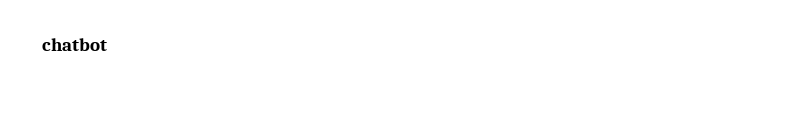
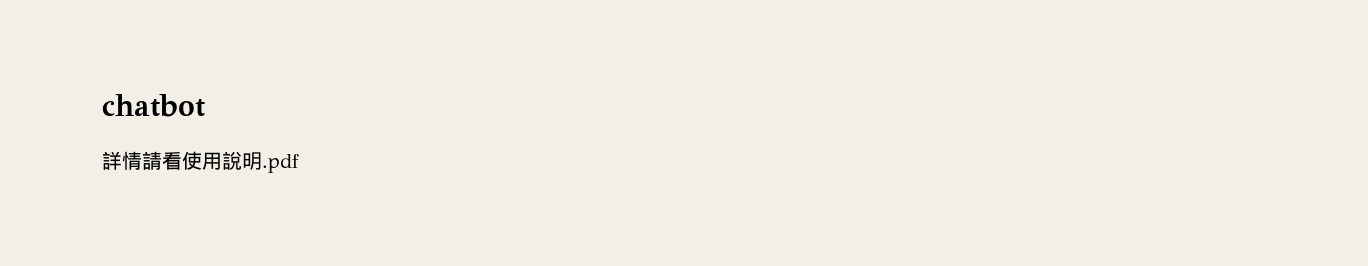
(107, 44) none -> [102,151,299,173] // 詳情請看使用說明.pdf

